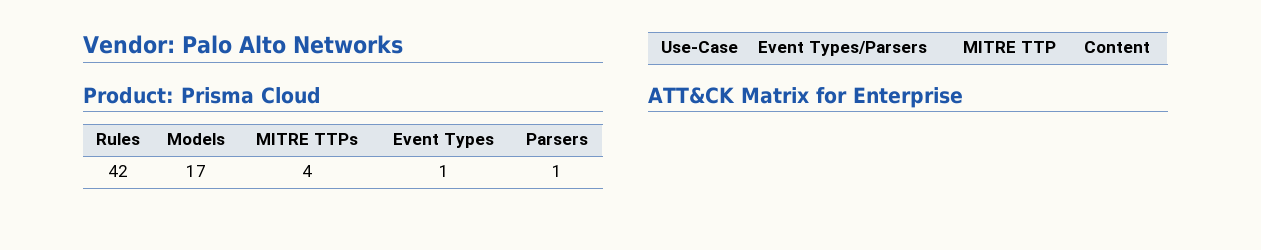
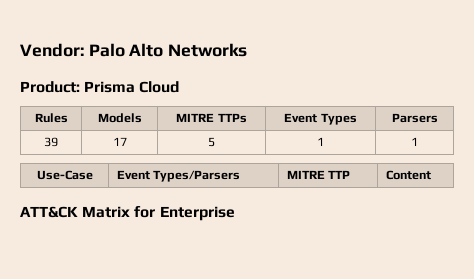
[108,165,128,177] 42 -> [44,137,58,147] 39
[302,165,312,177] 4 -> [208,137,215,147] 5

